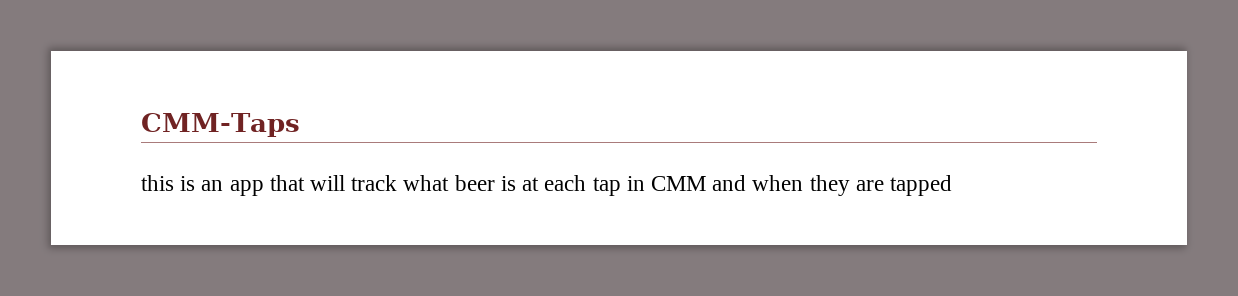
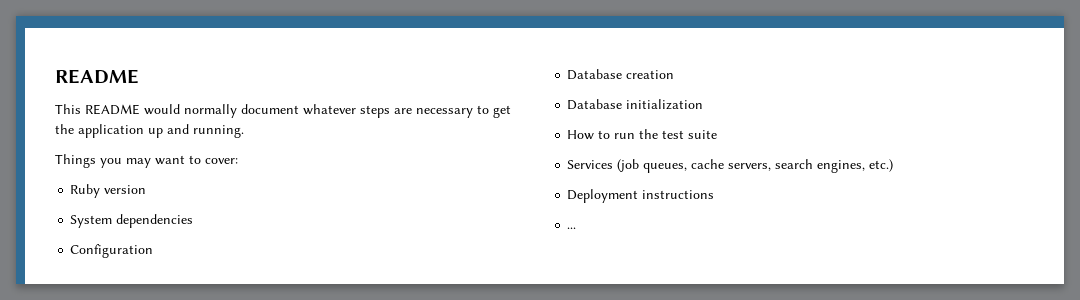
[141,113,300,137] [141,175,952,196] CMM-Taps // this is an app that will track what beer is at each tap in CMM and when they are tapped -> [55,69,139,84] [55,104,511,118] [55,124,244,138] [55,154,238,168] [70,184,147,198] [70,214,194,228] [70,244,154,258] [567,69,675,80] [567,99,704,110] [567,129,718,140] [567,159,894,173] [567,189,715,203] [567,227,577,229] README // This README would normally document whatever steps are necessary to get the application up and running. // Things you may want to cover: // Ruby version // System dependencies // Configuration // Database creation // Database initialization // How to run the test suite // Services (job queues, cache servers, search engines, etc.) // Deployment instructions // ...

